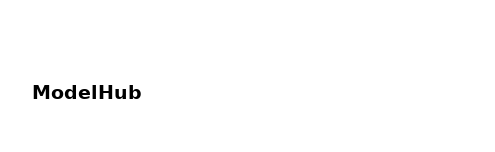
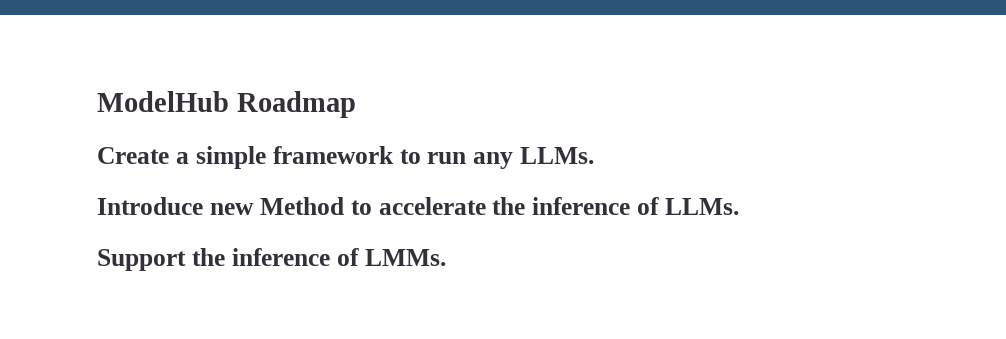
(142, 92) none -> [236,91,356,118] [97,146,595,169] [97,197,740,215] [97,248,446,271] Roadmap // Create a simple framework to run any LLMs. // Introduce new Method to accelerate the inference of LLMs. // Support the inference of LMMs.

